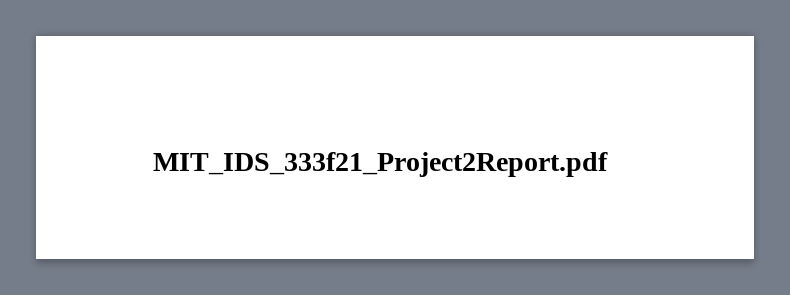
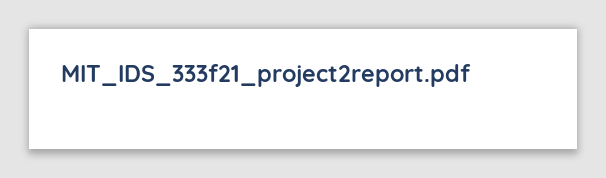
[153,152,608,177] MIT_IDS_333f21_Project2Report.pdf -> [61,64,471,87] MIT_IDS_333f21_project2report.pdf

